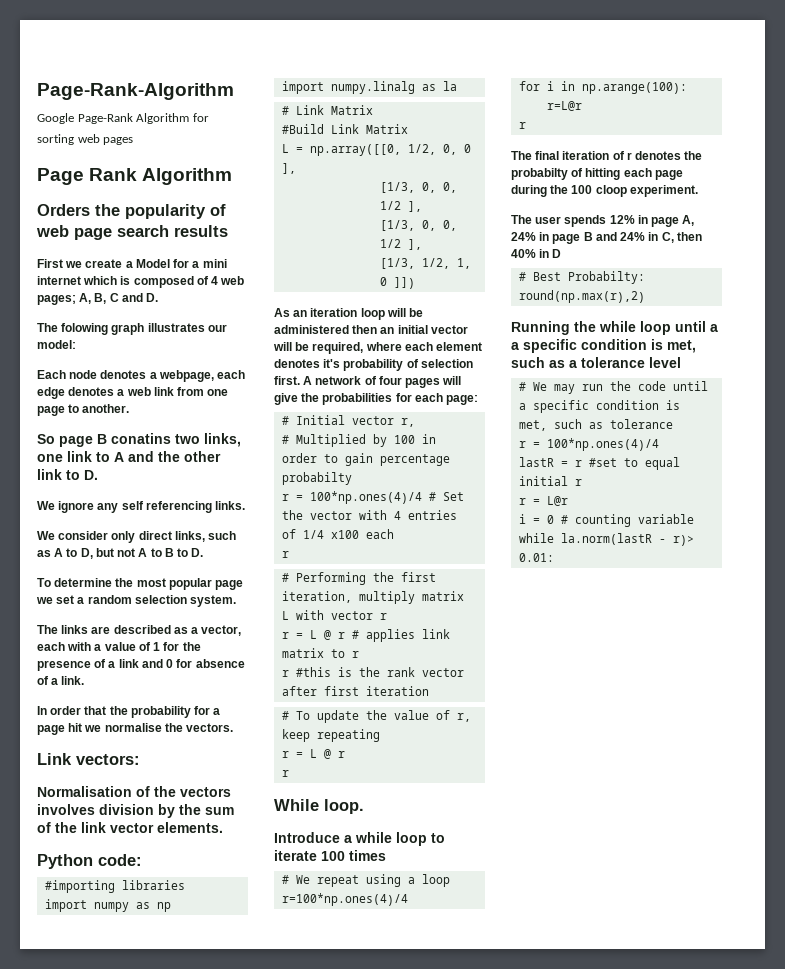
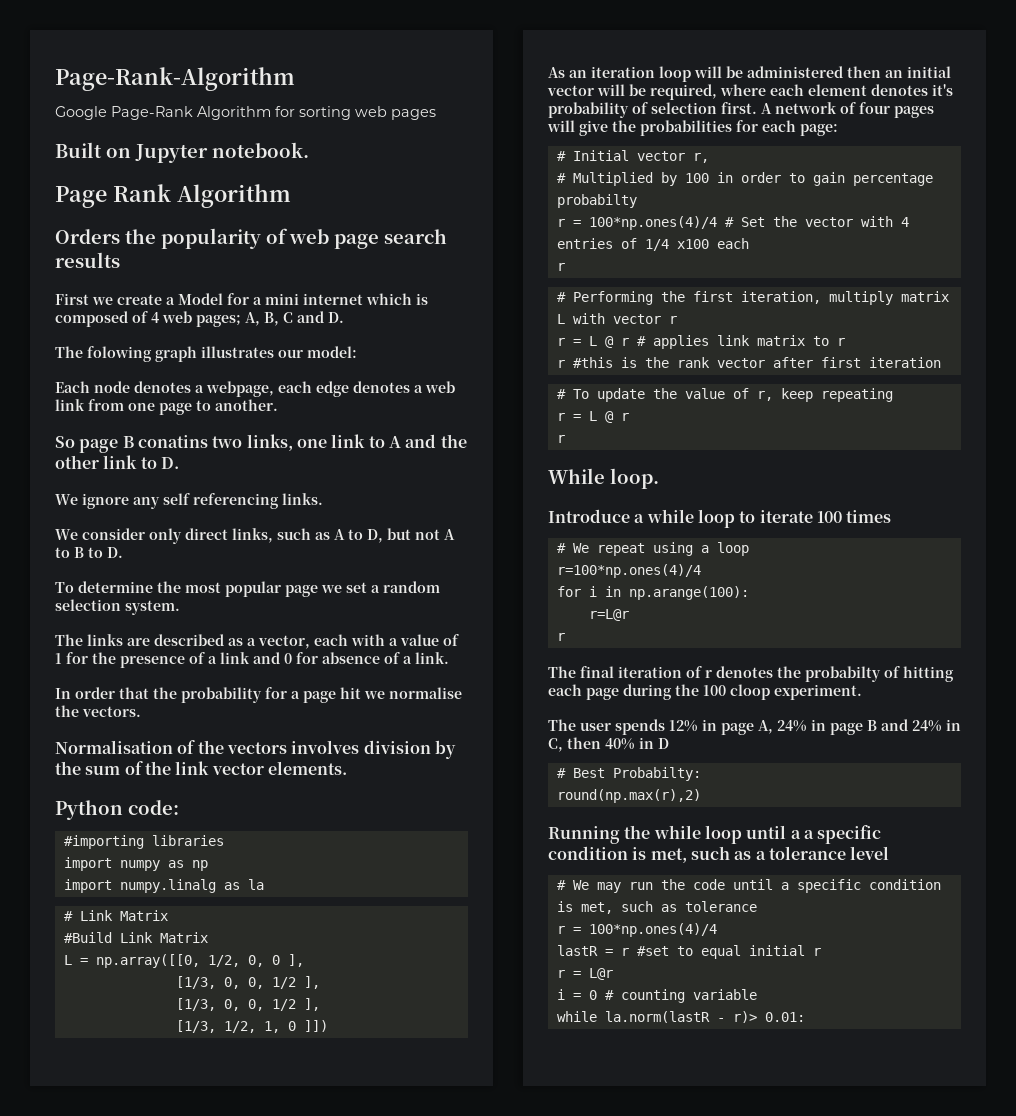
(134, 141) none -> [55,142,309,163] // Built on Jupyter notebook.
[37,753,140,765] // Link vectors: -> (141, 711) none

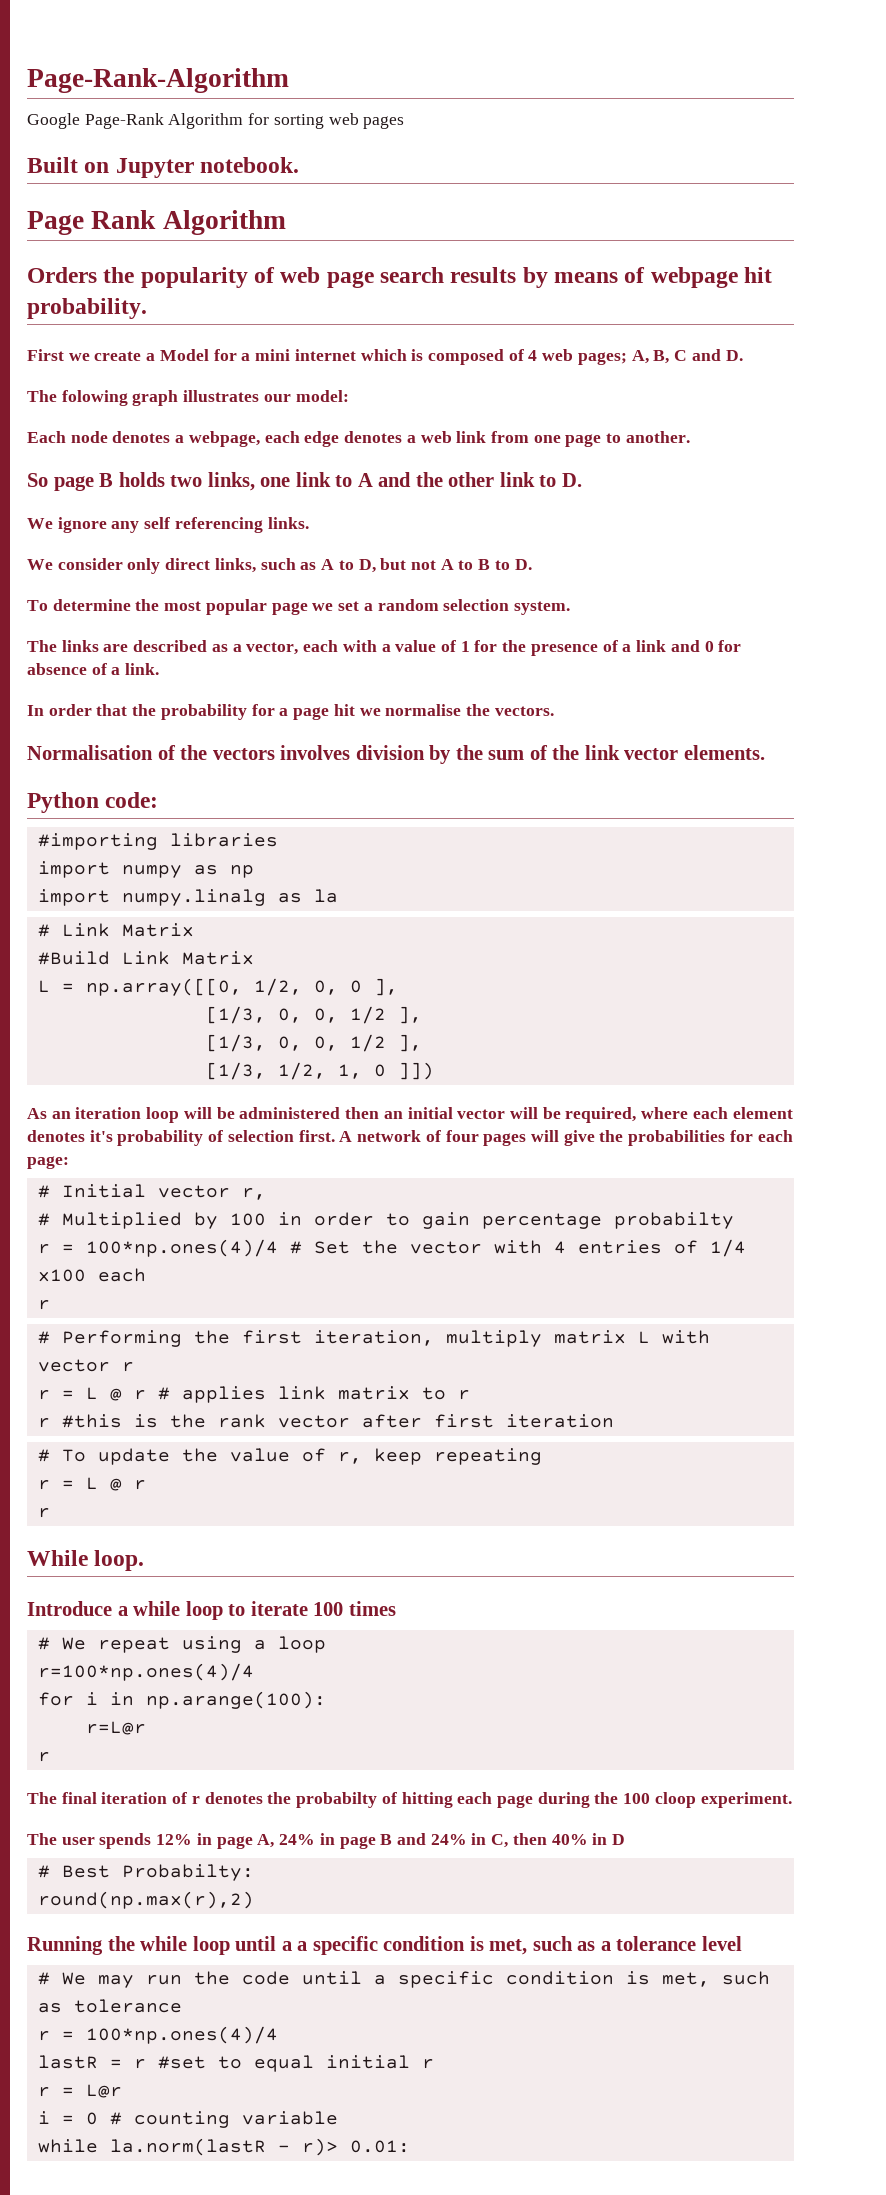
(120, 260) none -> [522,267,773,288] [27,298,147,319] by means of webpage hit probability.
[137,435,208,448] conatins -> [118,472,165,487] holds

